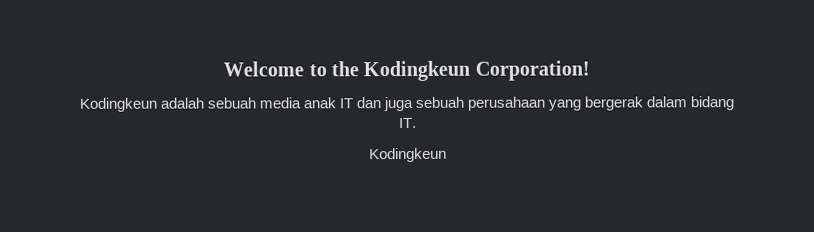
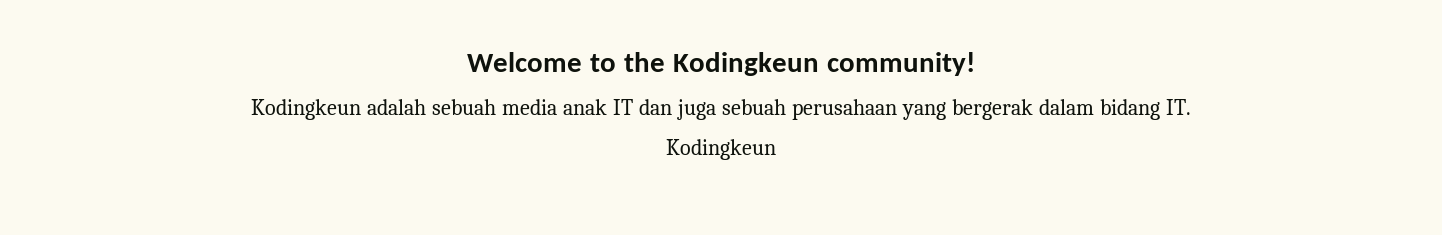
[474,60,590,81] Corporation! -> [826,52,975,76] community!

